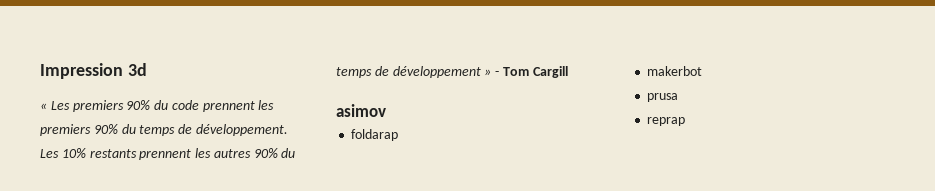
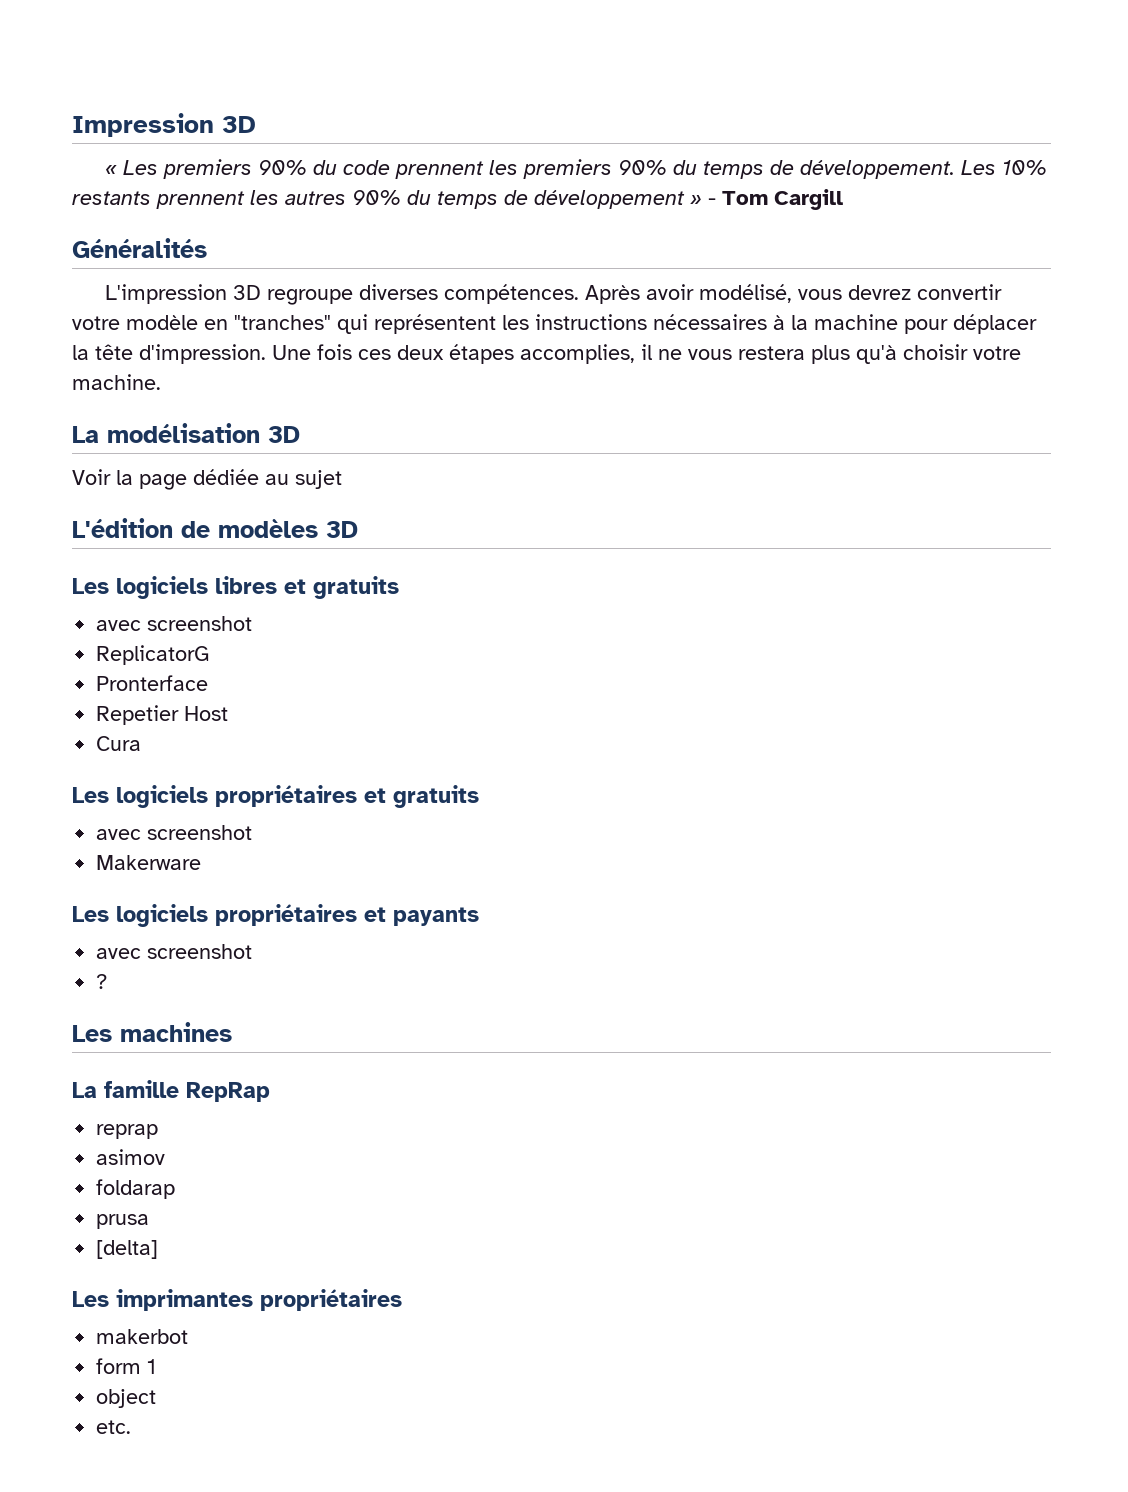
[127,63,147,76] 3d -> [222,116,256,133] 3D
[336,104,386,117] [351,129,399,141] [647,66,703,76] [647,93,679,102] [647,117,686,126] asimov // foldarap // makerbot // prusa // reprap -> [72,238,207,258] [104,284,1002,305] [72,314,1037,334] [72,344,1021,364] [72,374,161,390] [72,423,300,443] [72,469,342,490] [72,518,358,538] [72,576,399,599] [96,616,253,631] [96,645,211,665] [96,675,209,691] [96,705,229,725] [96,736,142,751] [72,785,479,808] [96,825,253,840] [96,855,202,870] [72,904,479,927] [96,944,253,959] [96,974,108,989] [72,1022,232,1042] [72,1080,270,1102] [96,1124,159,1139] [96,1149,166,1165] [96,1179,176,1199] [96,1214,150,1229] [96,1240,159,1259] [72,1289,402,1311] [96,1329,189,1344] [96,1358,157,1374] [96,1389,157,1408] [96,1420,132,1434] Généralités // L'impression 3D regroupe diverses compétences. Après avoir modélisé, vous devrez convertir votre modèle en "tranches" qui représentent les instructions nécessaires à la machine pour déplacer la tête d'impression. Une fois ces deux étapes accomplies, il ne vous restera plus qu'à choisir votre machine. // La modélisation 3D // Voir la page dédiée au sujet // L'édition de modèles 3D // Les logiciels libres et gratuits // avec screenshot // ReplicatorG // Pronterface // Repetier Host // Cura // Les logiciels propriétaires et gratuits // avec screenshot // Makerware // Les logiciels propriétaires et payants // avec screenshot // ? // Les machines // La famille RepRap // reprap // asimov // foldarap // prusa // [delta] // Les imprimantes propriétaires // makerbot // form 1 // object // etc.

